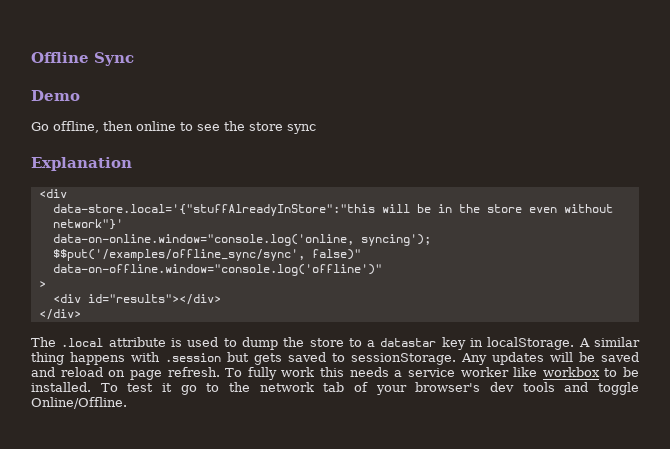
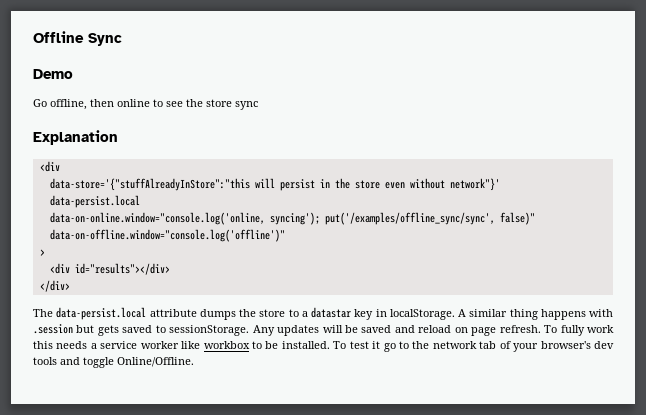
[52,204,431,216] data-store.local='{"stuffAlreadyInStore":"this will be -> [49,178,315,191] data-store='{"stuffAlreadyInStore":"this will persist
(123, 224) none -> [49,195,140,208] // data-persist.local
[52,249,305,261] $$put('/examples/offline_sync/sync', -> [324,212,495,225] put('/examples/offline_sync/sync',
[61,337,278,350] .local attribute is used to dump -> [56,307,236,320] data-persist.local attribute dumps

